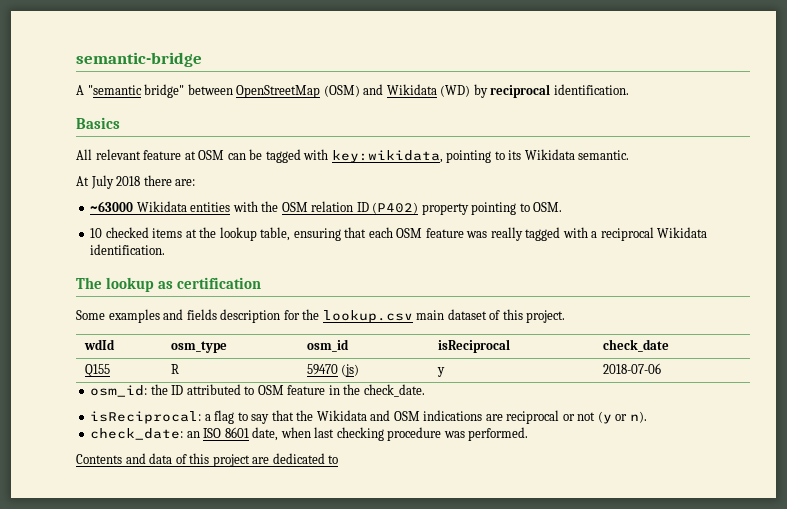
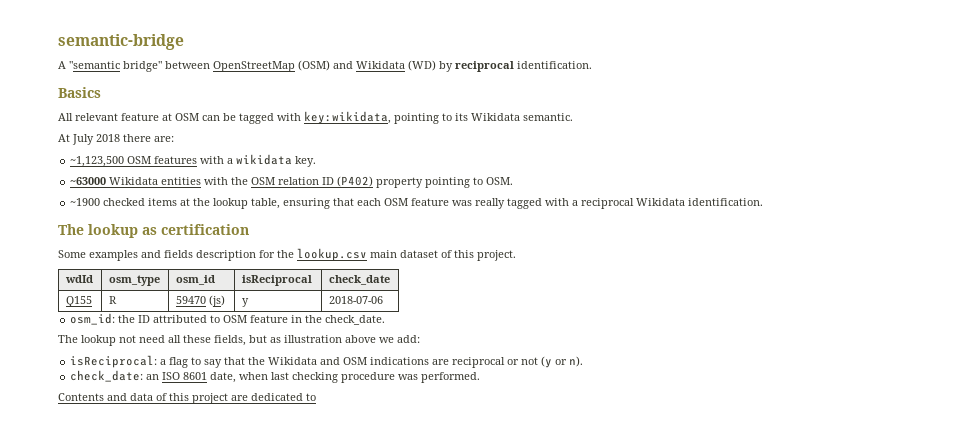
(196, 182) none -> [70,154,317,167] // ~1,123,500 OSM features with a wikidata key.
[90,228,103,238] 10 -> [70,198,101,206] ~1900
(425, 390) none -> [58,335,420,346] // The lookup not need all these fields, but as illustration above we add:

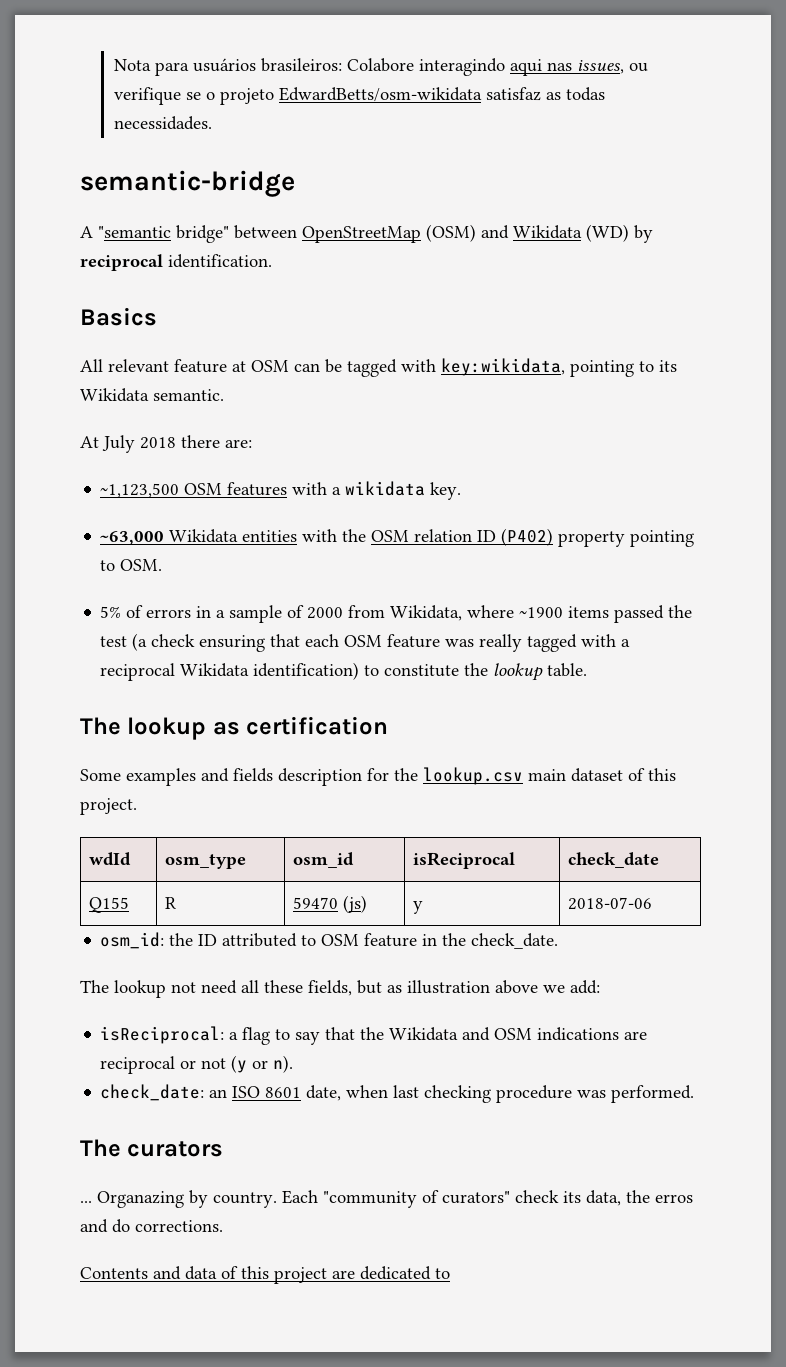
(58, 42) none -> [114,58,649,76] [114,87,606,105] [114,116,213,130] Nota para usuários brasileiros: Colabore interagindo aqui nas issues, ou verifique se o projeto EdwardBetts/osm-wikidata satisfaz as todas necessidades. //
[70,177,107,185] ~63000 -> [100,531,165,545] ~63,000
[70,198,281,209] ~1900 checked items at the lookup table, -> [100,605,693,623] [100,633,196,651] 5% of errors in a sample of 2000 from Wikidata, where ~1900 items passed the test (a check
[688,198,764,206] identification. -> [253,662,588,681] identification) to constitute the lookup table.
(481, 377) none -> [80,1139,224,1157] [80,1190,693,1208] [80,1219,223,1233] // The curators // ... Organazing by country. Each "community of curators" check its data, the erros and do corrections.

